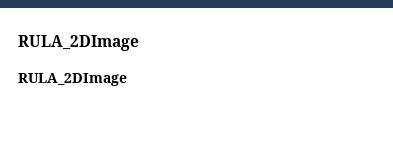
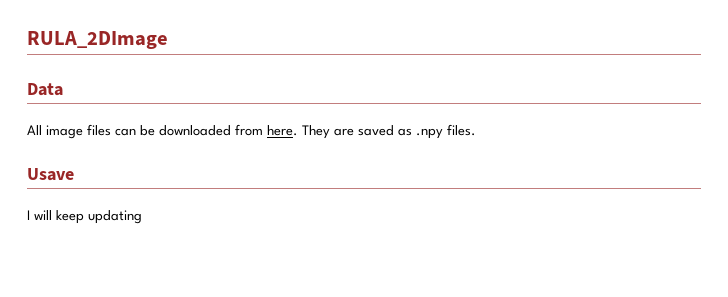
[18,73,127,86] RULA_2DImage -> [27,83,63,96] [27,124,476,139] [27,168,74,181] [27,210,142,224] Data // All image files can be downloaded from here. They are saved as .npy files. // Usave // I will keep updating

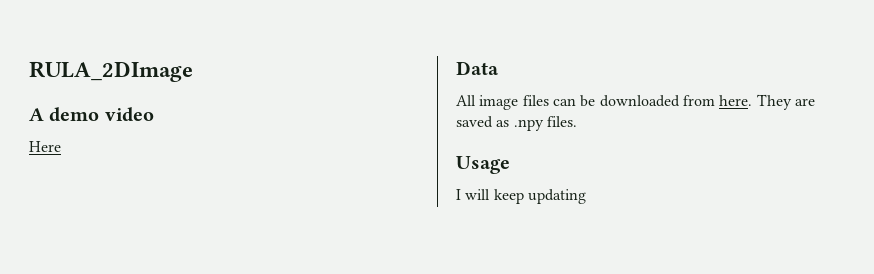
(168, 40) none -> [29,107,154,122] [29,141,61,152] // A demo video // Here
[27,168,74,181] Usave -> [456,156,510,174] Usage

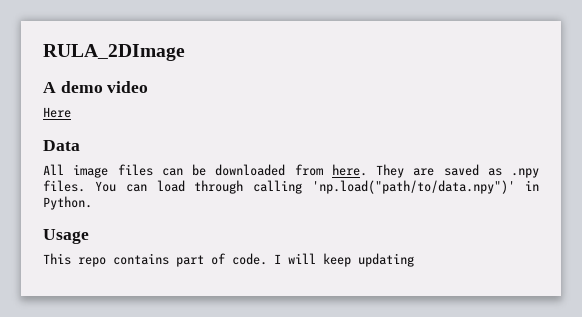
[456,156,510,174] // Usage // -> [94,180,539,194] [43,196,92,210] [43,229,89,244] [43,253,267,267] You can load through calling 'np.load("path/to/data.npy")' in Python. // Usage // This repo contains part of code.

